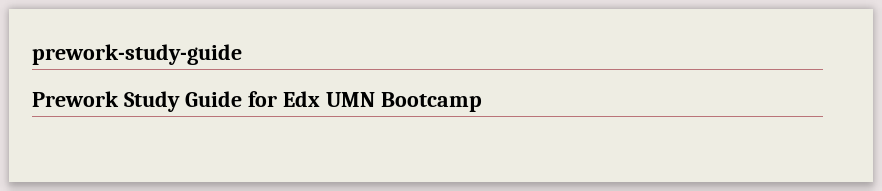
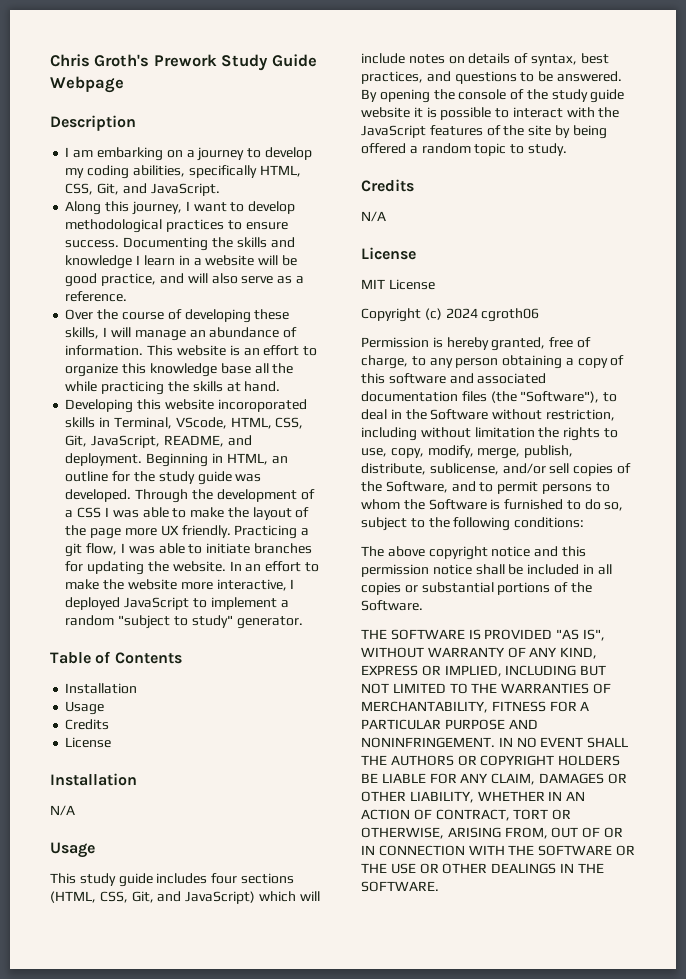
[32,44,242,65] prework-study-guide // -> [50,54,150,67] Chris Groth's
[247,91,482,112] for Edx UMN Bootcamp -> [50,76,124,93] [50,115,136,131] [65,147,312,161] [65,165,301,179] [65,183,220,196] [65,201,296,215] [65,219,288,233] [65,237,295,251] [65,255,297,269] [65,273,304,287] [65,291,128,302] [65,309,290,323] [65,327,298,341] [65,345,318,356] [65,363,294,377] [65,381,281,395] [65,399,307,413] [65,417,304,429] [65,435,252,448] [65,453,288,467] [65,471,262,485] [65,489,315,503] [65,507,310,520] [65,525,310,539] [65,543,312,557] [65,561,319,575] [65,579,295,591] [65,597,289,610] [65,615,303,629] [50,651,182,664] [65,683,138,694] [65,701,105,715] [65,719,110,730] [65,737,112,748] [50,773,137,786] [50,805,75,816] [50,842,95,858] [50,873,294,887] [50,891,320,904] [361,53,609,66] [361,71,622,84] [361,89,625,103] [361,107,620,120] [361,125,607,139] [361,143,567,156] [361,179,414,192] [361,211,386,222] [361,247,416,260] [361,279,435,290] [361,308,540,322] [361,337,591,351] [361,355,625,369] [361,373,547,384] [361,391,618,403] [361,409,615,421] [361,427,618,441] [361,445,574,459] [361,463,631,476] [361,481,610,494] [361,499,624,511] [361,517,585,531] [361,546,586,560] [361,564,612,577] [361,582,592,595] [361,600,423,611] [361,629,605,641] [361,647,598,659] [361,665,607,677] [361,683,611,694] [361,701,590,713] [361,719,538,730] [361,737,629,748] [361,755,621,766] [361,773,627,785] [361,791,586,803] [361,809,572,821] [361,827,623,839] [361,845,635,856] [361,863,604,874] [361,881,439,892] Webpage // Description // I am embarking on a journey to develop my coding abilities, specifically HTML, CSS, Git, and JavaScript. // Along this journey, I want to develop methodological practices to ensure success. Documenting the skills and knowledge I learn in a website will be good practice, and will also serve as a reference. // Over the course of developing these skills, I will manage an abundance of information. This website is an effort to organize this knowledge base all the while practicing the skills at hand. // Developing this website incoroporated skills in Terminal, VScode, HTML, CSS, Git, JavaScript, README, and deployment. Beginning in HTML, an outline for the study guide was developed. Through the development of a CSS I was able to make the layout of the page more UX friendly. Practicing a git flow, I was able to initiate branches for updating the website. In an effort to make the website more interactive, I deployed JavaScript to implement a random "subject to study" generator. // Table of Contents // Installation // Usage // Credits // License // Installation // N/A // Usage // This study guide includes four sections (HTML, CSS, Git, and JavaScript) which will include notes on details of syntax, best practices, and questions to be answered. By opening the console of the study guide website it is possible to interact with the JavaScript features of the site by being offered a random topic to study. // Credits // N/A // License // MIT License // Copyright (c) 2024 cgroth06 // Permission is hereby granted, free of charge, to any person obtaining a copy of this software and associated documentation files (the "Software"), to deal in the Software without restriction, including without limitation the rights to use, copy, modify, merge, publish, distribute, sublicense, and/or sell copies of the Software, and to permit persons to whom the Software is furnished to do so, subject to the following conditions: // The above copyright notice and this permission notice shall be included in all copies or substantial portions of the Software. // THE SOFTWARE IS PROVIDED "AS IS", WITHOUT WARRANTY OF ANY KIND, EXPRESS OR IMPLIED, INCLUDING BUT NOT LIMITED TO THE WARRANTIES OF MERCHANTABILITY, FITNESS FOR A PARTICULAR PURPOSE AND NONINFRINGEMENT. IN NO EVENT SHALL THE AUTHORS OR COPYRIGHT HOLDERS BE LIABLE FOR ANY CLAIM, DAMAGES OR OTHER LIABILITY, WHETHER IN AN ACTION OF CONTRACT, TORT OR OTHERWISE, ARISING FROM, OUT OF OR IN CONNECTION WITH THE SOFTWARE OR THE USE OR OTHER DEALINGS IN THE SOFTWARE.

